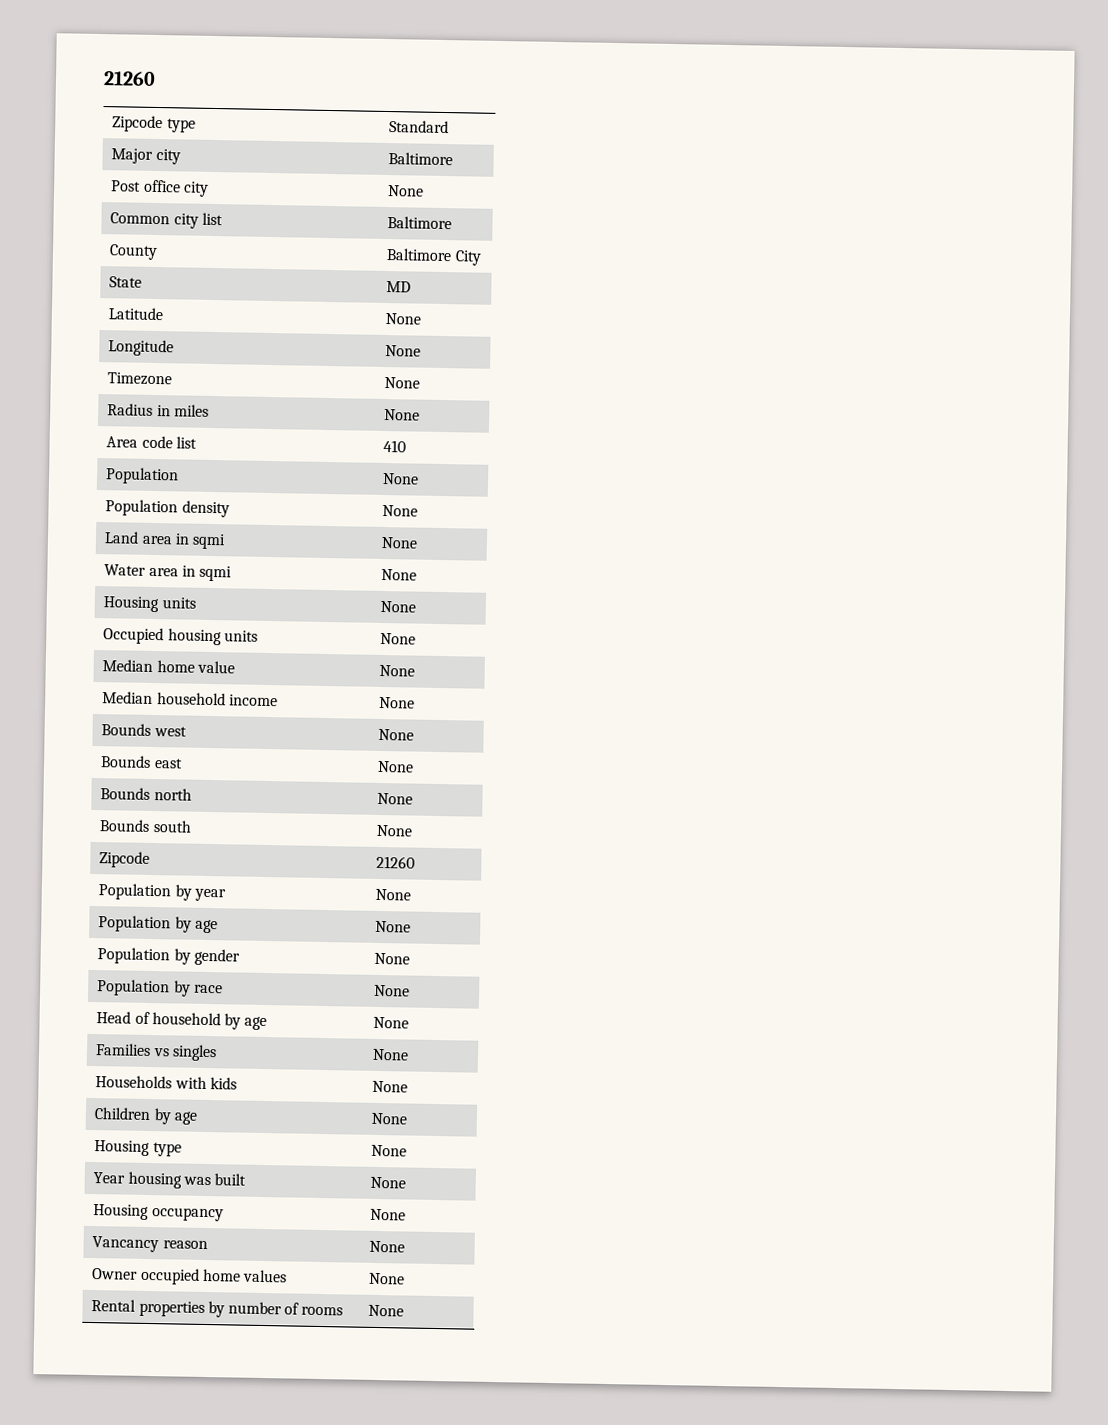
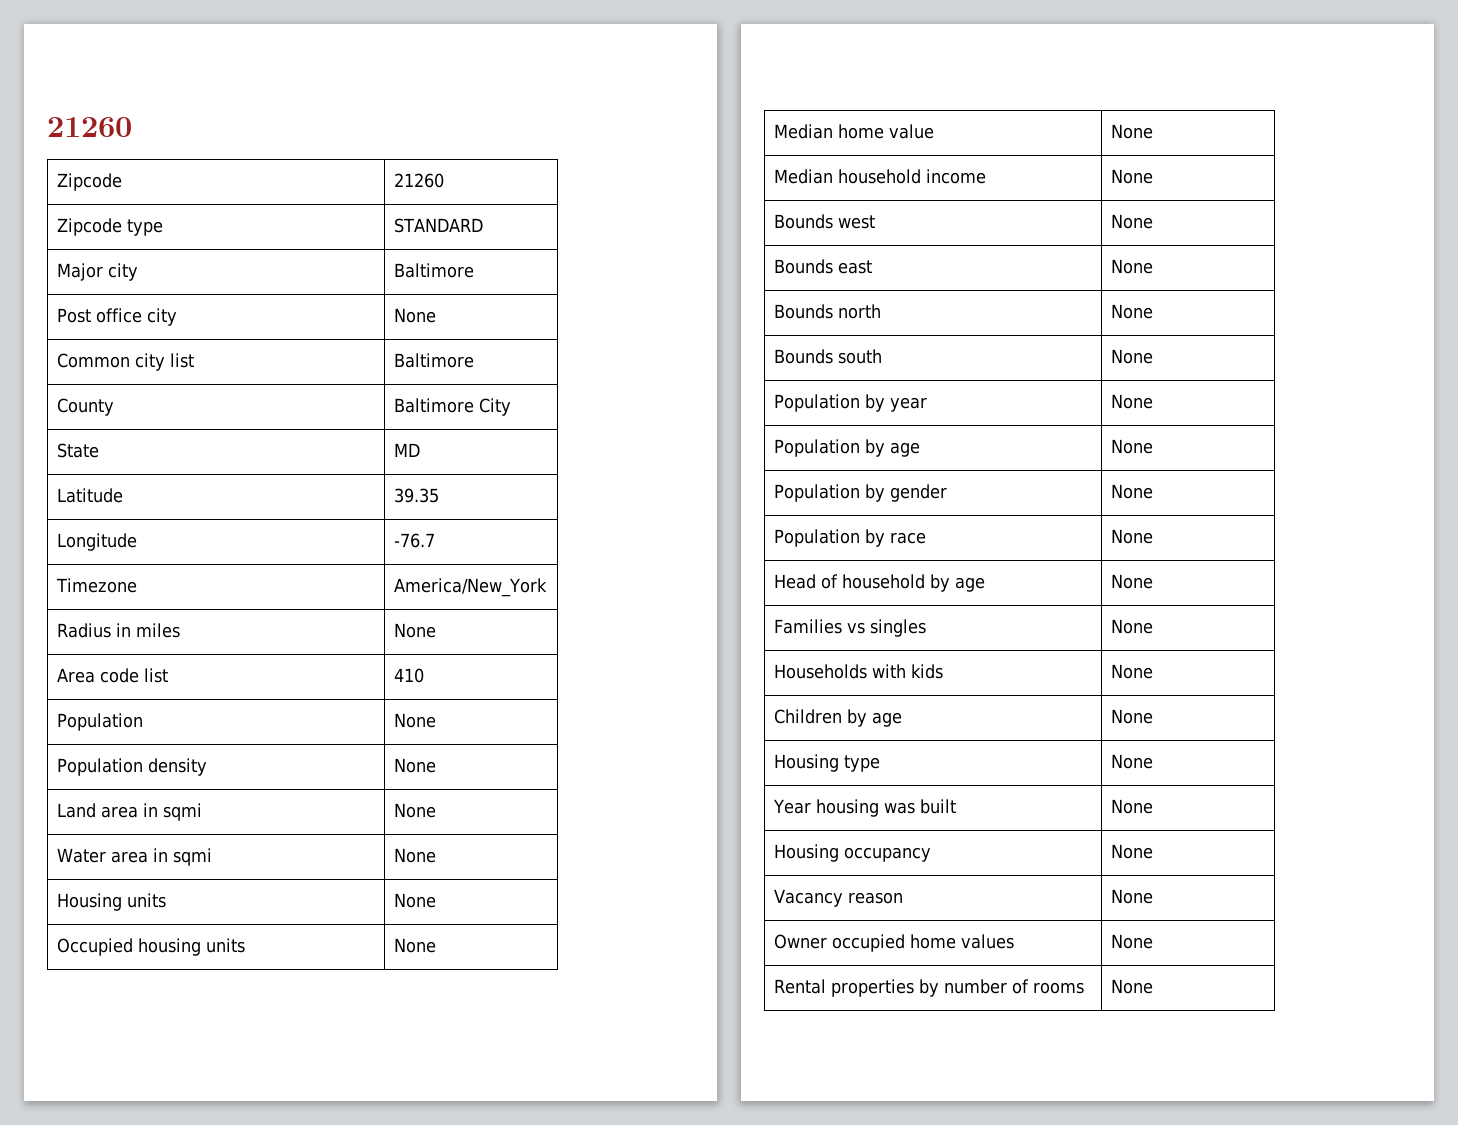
[103,71,156,86] 21260 -> [47,117,132,137] [56,173,122,191] [393,173,444,188] 21260 // Zipcode | 21260
[389,120,450,134] Standard -> [393,218,483,233] STANDARD
[385,313,422,325] | None -> [393,488,439,503] | 39.35
[385,345,422,357] | None -> [393,533,435,548] | -76.7
[384,376,421,389] | None -> [393,578,547,597] | America/New_York
[99,851,151,868] [376,855,416,869] // Zipcode | 21260 -> (1153, 356) none
[92,1236,160,1253] Vancancy -> [773,889,843,907] Vacancy

